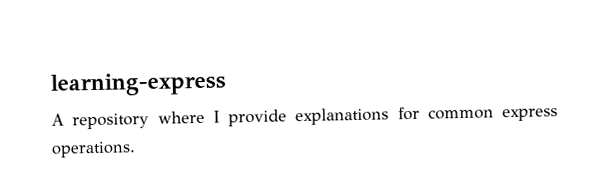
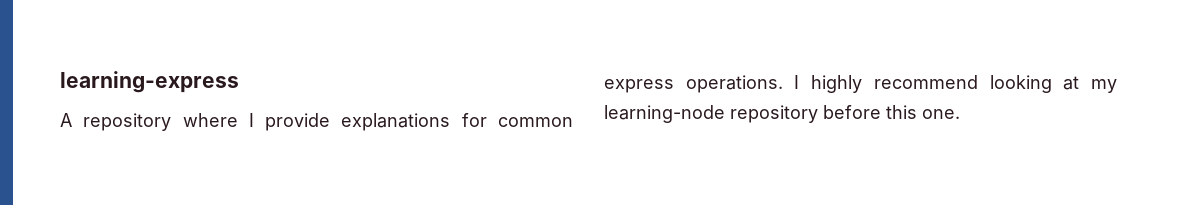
(136, 149) none -> [794,75,1117,93] [604,105,960,123] I highly recommend looking at my learning-node repository before this one.

